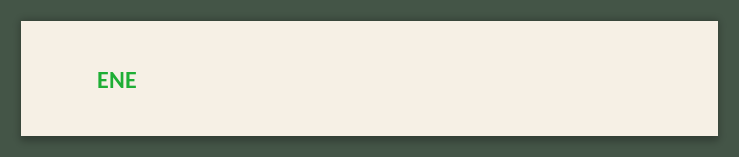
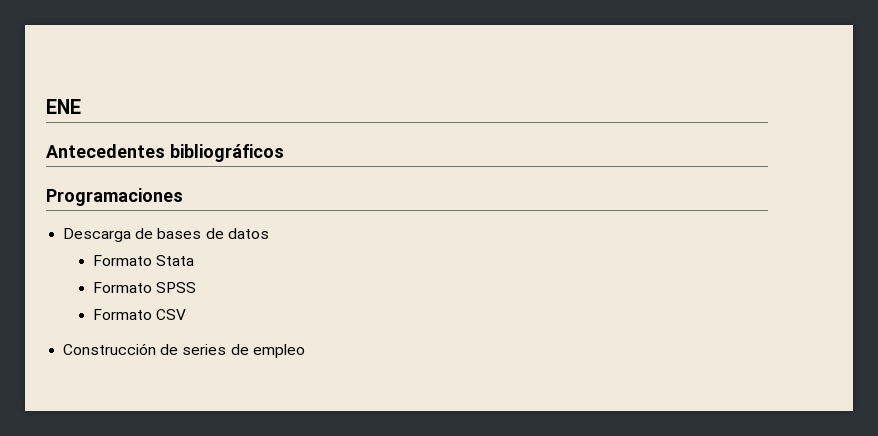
(137, 80) none -> [46,144,284,162] [46,188,183,206] [63,228,269,242] [92,255,195,266] [92,282,197,293] [92,309,187,320] [63,343,305,358] // Antecedentes bibliográficos // Programaciones // Descarga de bases de datos // Formato Stata // Formato SPSS // Formato CSV // Construcción de series de empleo

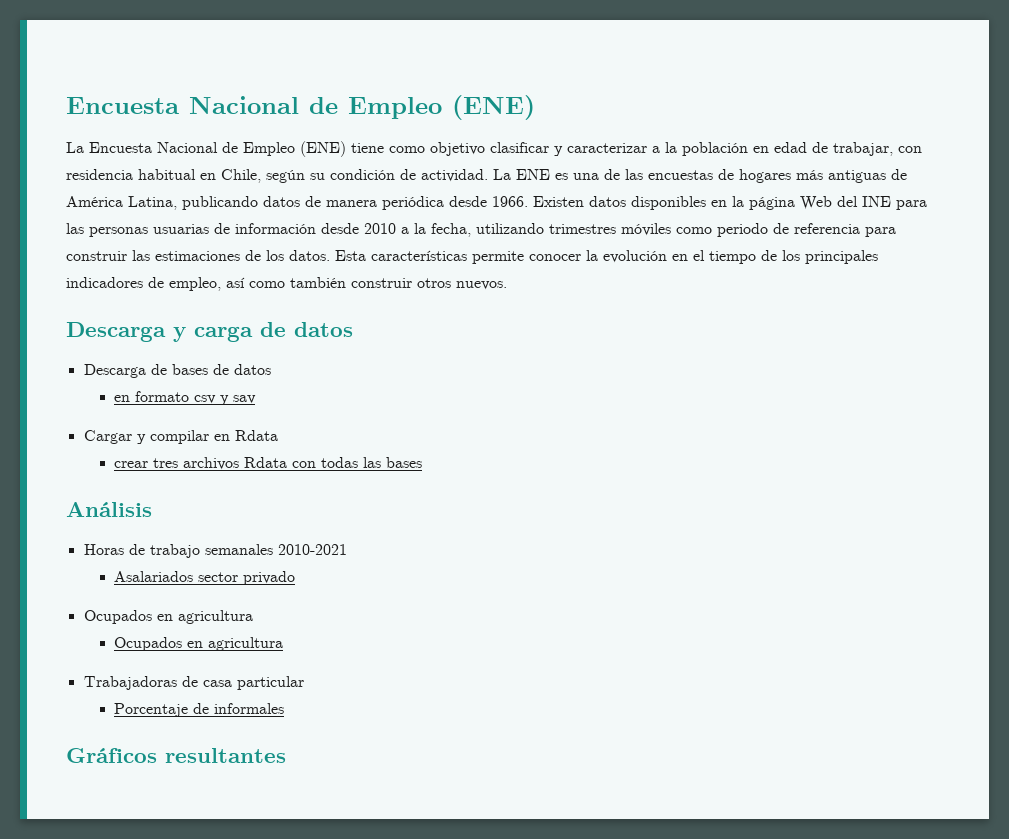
[46,99,81,114] [46,144,284,162] [46,188,183,206] ENE // Antecedentes bibliográficos // Programaciones -> [66,95,535,120] [66,141,922,157] [66,169,907,183] [66,196,927,210] [66,223,896,237] [66,250,878,264] [66,277,507,291] [66,322,353,342] Encuesta Nacional de Empleo (ENE) // La Encuesta Nacional de Empleo (ENE) tiene como objetivo clasificar y caracterizar a la población en edad de trabajar, con residencia habitual en Chile, según su condición de actividad. La ENE es una de las encuestas de hogares más antiguas de América Latina, publicando datos de manera periódica desde 1966. Existen datos disponibles en la página Web del INE para las personas usuarias de información desde 2010 a la fecha, utilizando trimestres móviles como periodo de referencia para construir las estimaciones de los datos. Esta características permite conocer la evolución en el tiempo de los principales indicadores de empleo, así como también construir otros nuevos. // Descarga y carga de datos
[92,255,195,266] [92,282,197,293] [92,309,187,320] [63,343,305,358] Formato Stata // Formato SPSS // Formato CSV // Construcción de series de empleo -> [114,391,257,405] [83,430,278,444] [114,457,423,470] [66,502,152,517] [83,544,347,558] [114,571,296,585] [83,610,253,624] [114,637,284,651] [83,676,304,690] [114,703,285,717] [66,748,286,763] en formato csv y sav // Cargar y compilar en Rdata // crear tres archivos Rdata con todas las bases // Análisis // Horas de trabajo semanales 2010-2021 // Asalariados sector privado // Ocupados en agricultura // Ocupados en agricultura // Trabajadoras de casa particular // Porcentaje de informales // Gráficos resultantes

